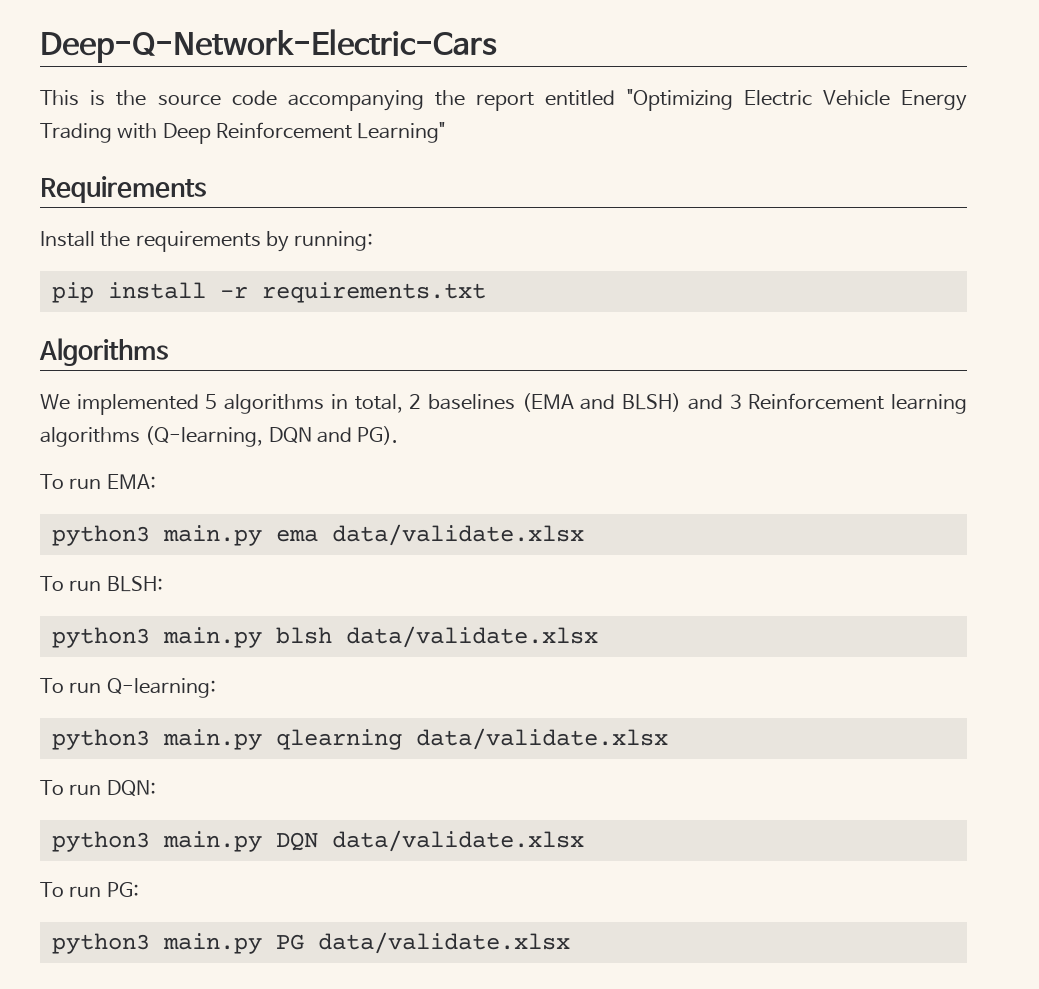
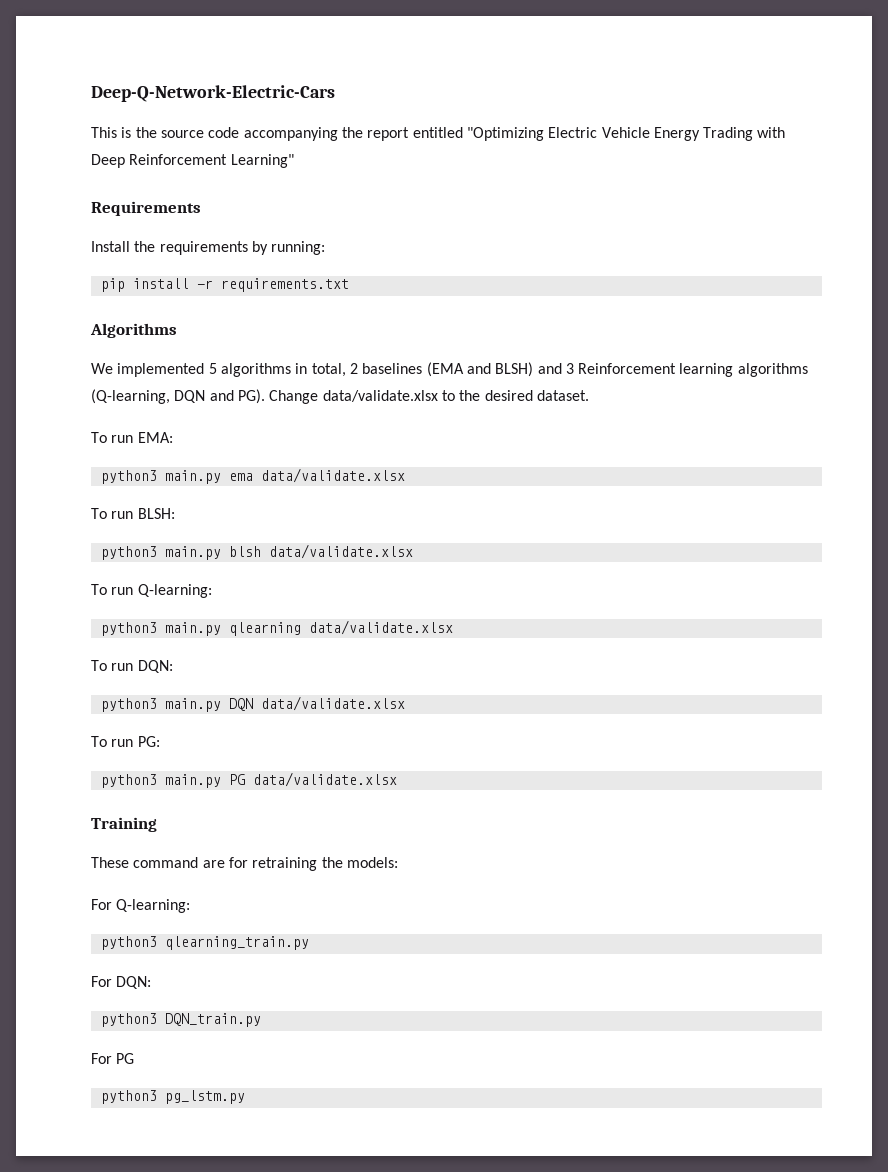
(399, 435) none -> [269,390,589,404] Change data/validate.xlsx to the desired dataset.
(570, 943) none -> [91,817,157,832] [91,857,398,871] [91,899,191,913] [100,936,309,950] [91,976,152,989] [100,1013,261,1027] [91,1053,135,1064] [100,1090,245,1104] // Training // These command are for retraining the models: // For Q-learning: // python3 qlearning_train.py // For DQN: // python3 DQN_train.py // For PG // python3 pg_lstm.py

